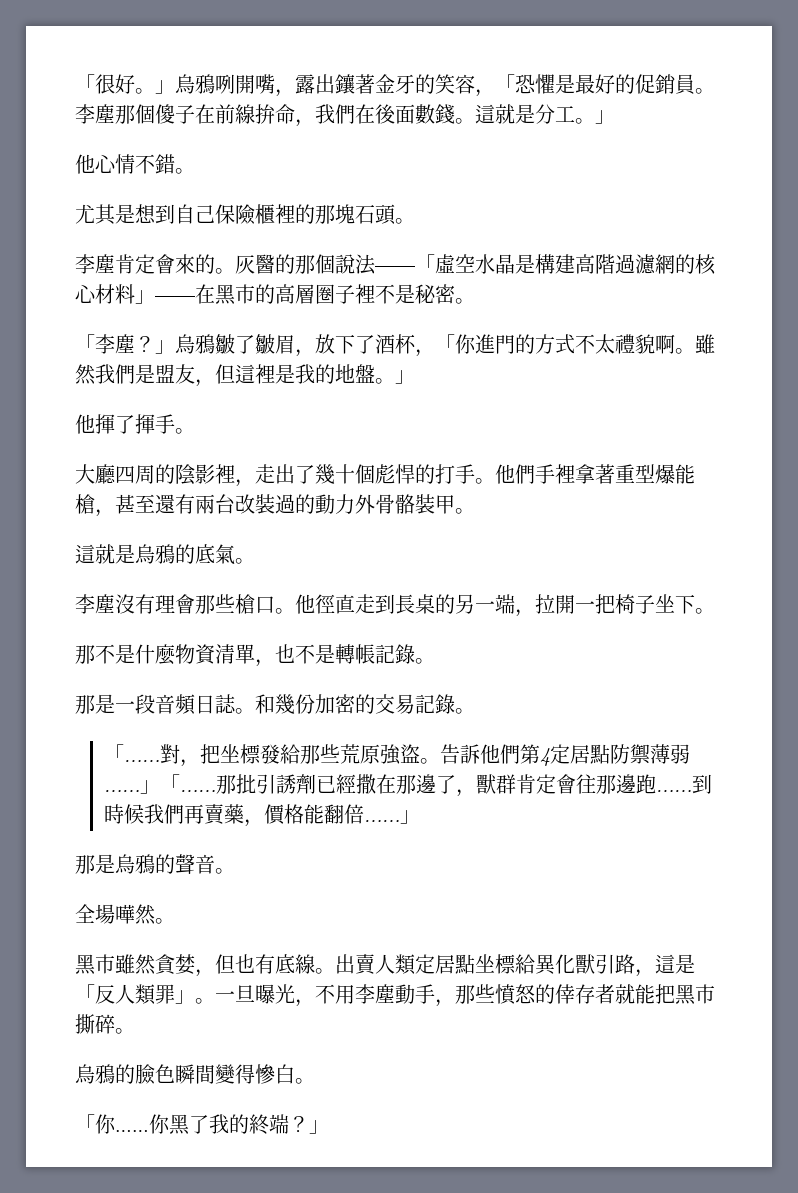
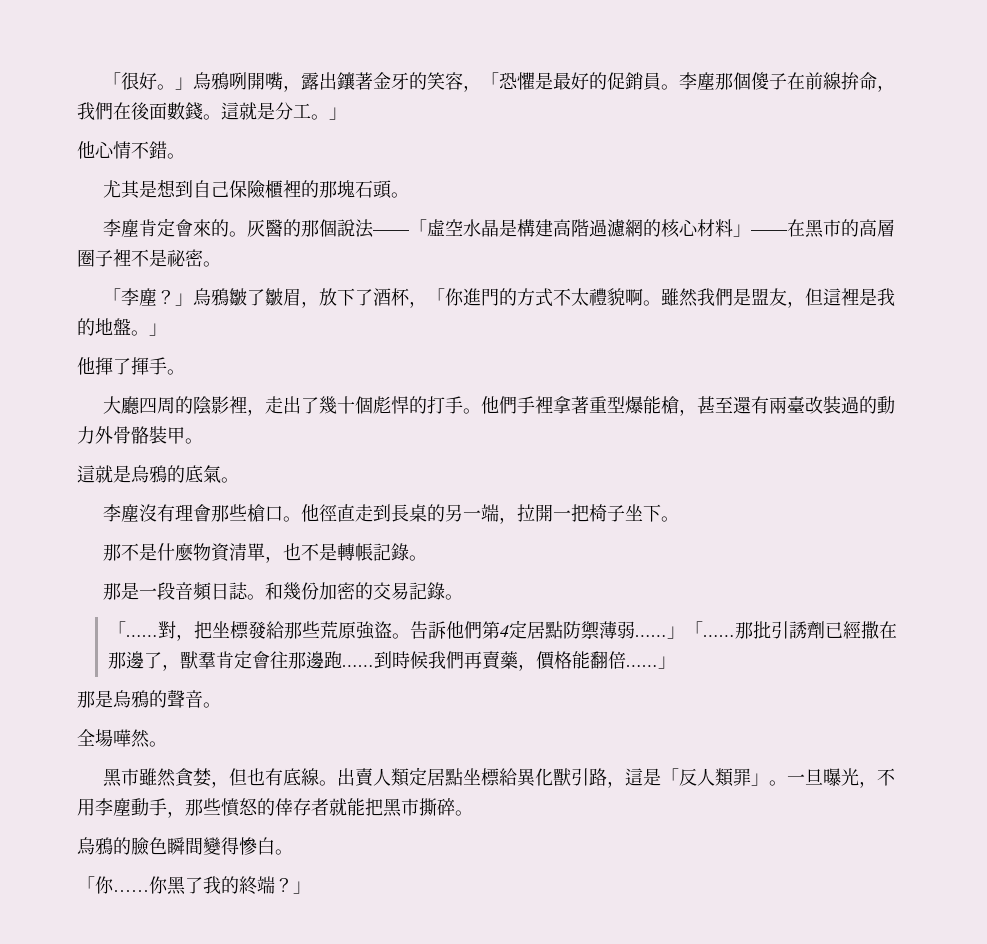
[415,284,436,304] 秘 -> [167,249,186,267] 祕
[215,494,235,514] 台 -> [786,396,805,413] 臺
[495,774,516,794] 群 -> [197,651,216,669] 羣

